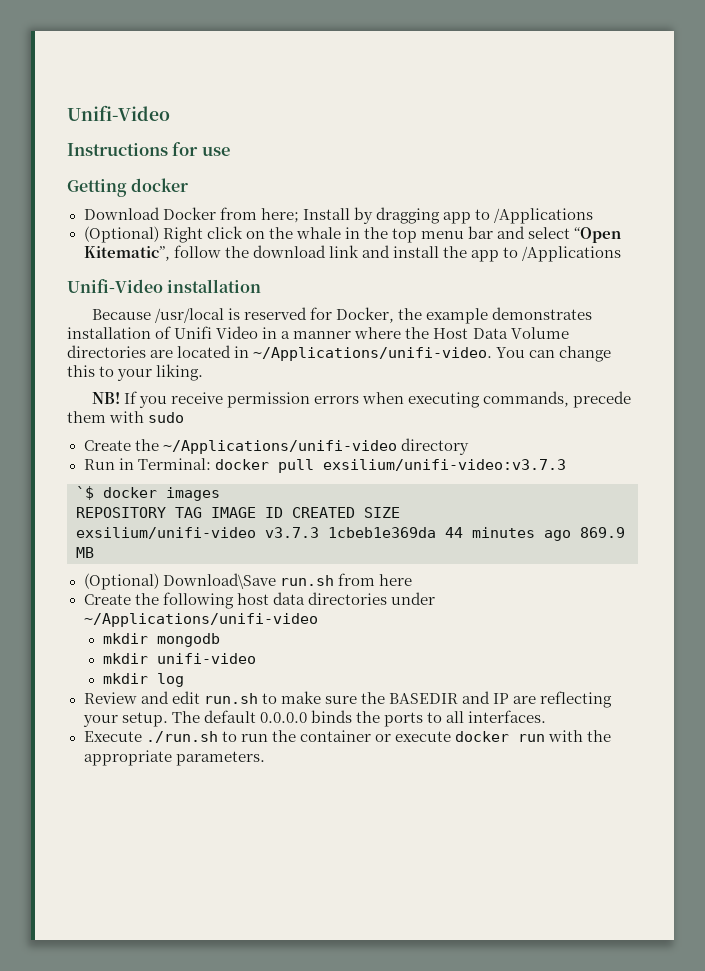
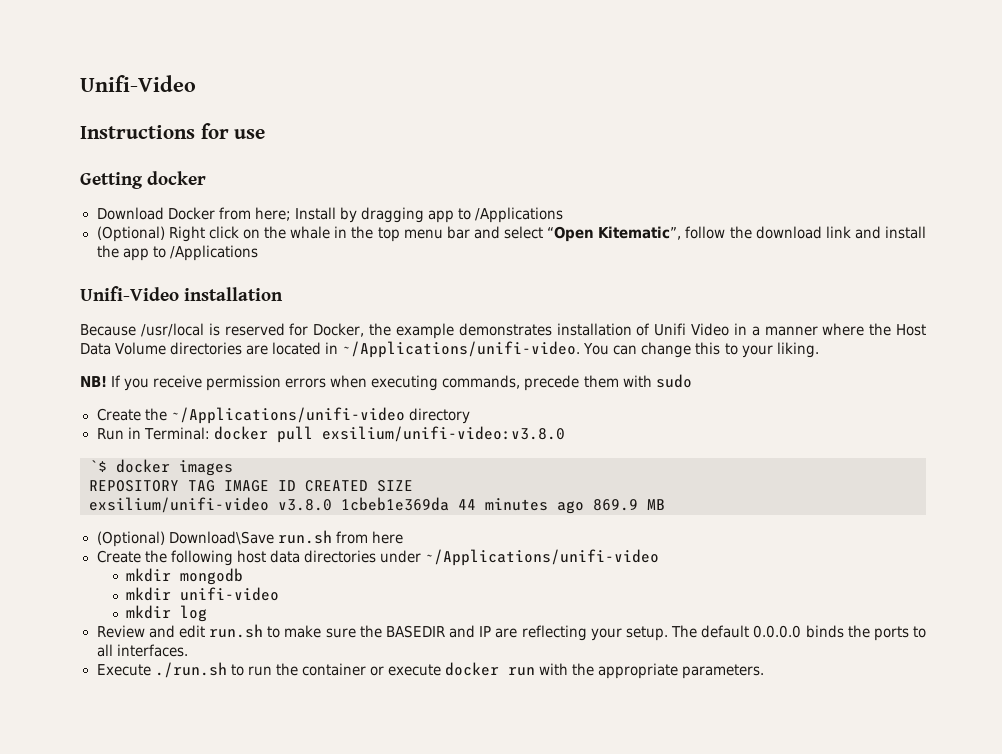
[322,459,566,471] exsilium/unifi-video:v3.7.3 -> [321,426,565,442] exsilium/unifi-video:v3.8.0
[265,527,319,538] v3.7.3 -> [278,499,332,511] v3.8.0

